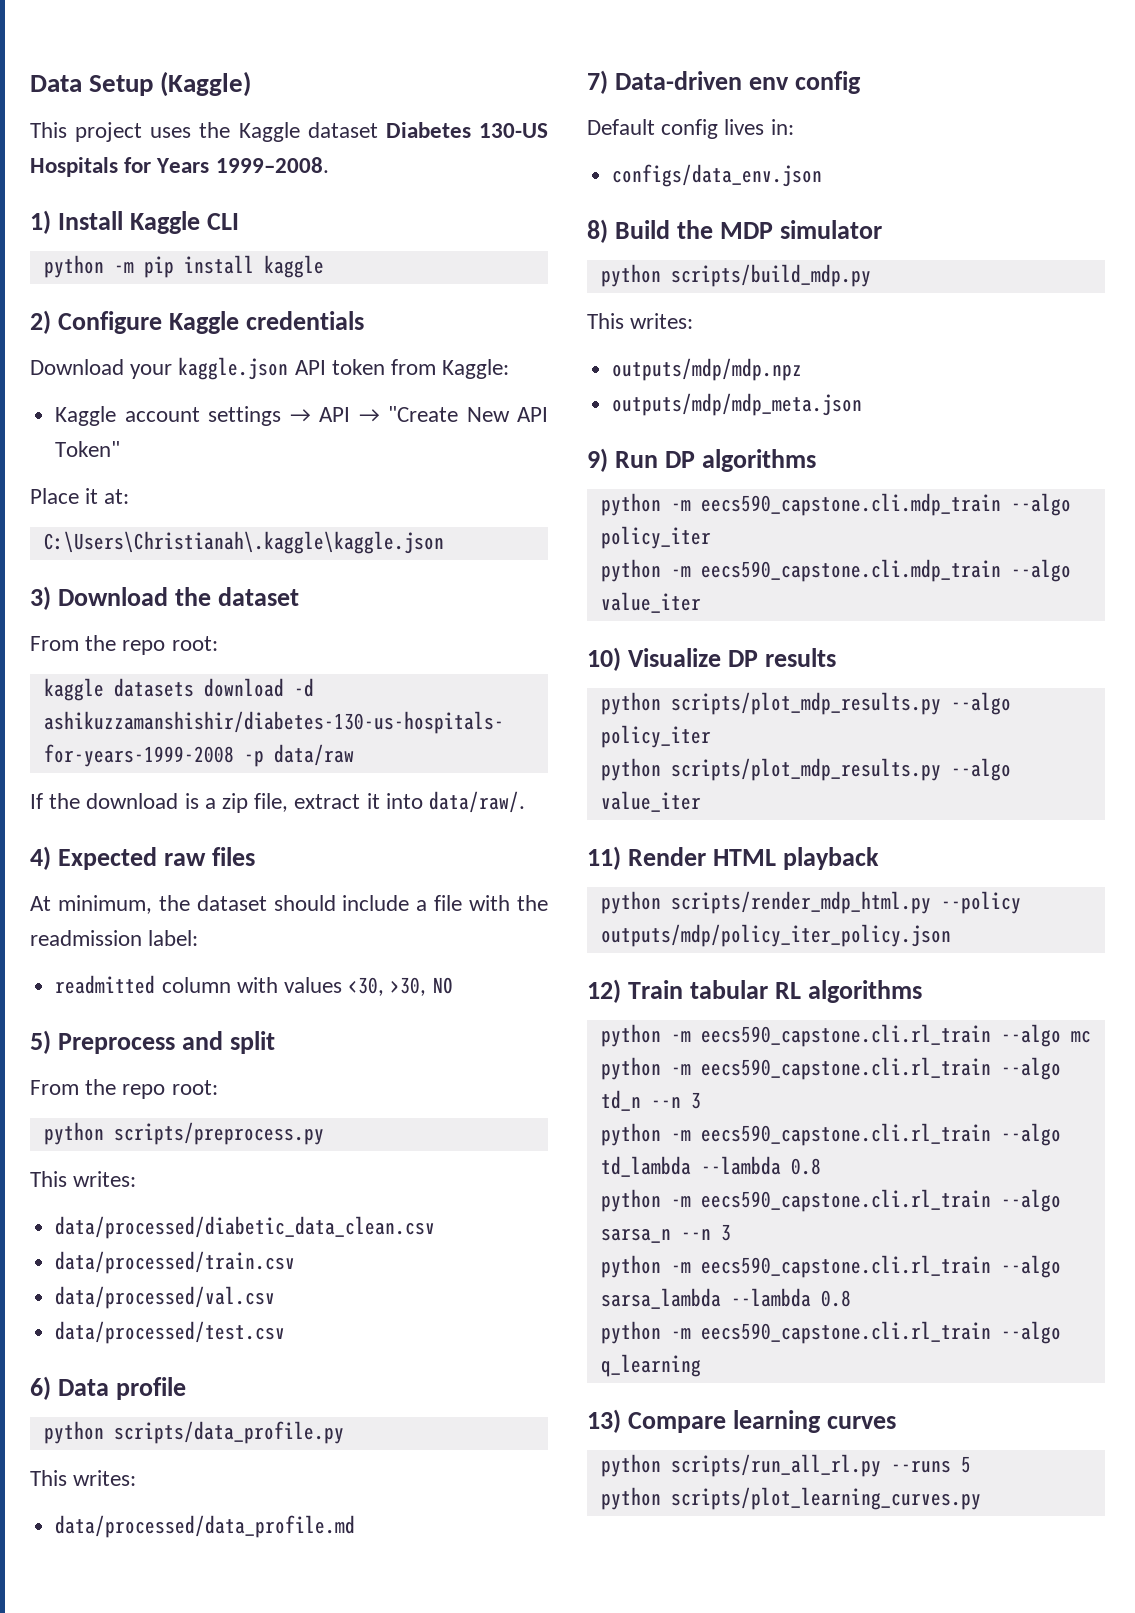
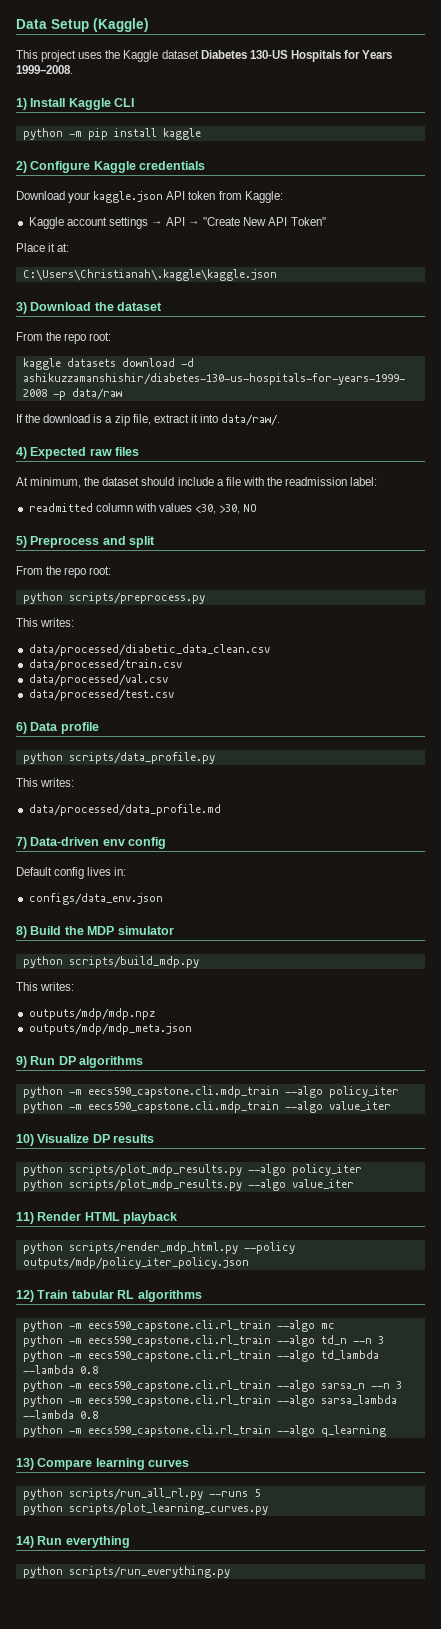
(981, 1498) none -> [16,1536,130,1548] [22,1566,230,1578] // 14) Run everything // python scripts/run_everything.py

